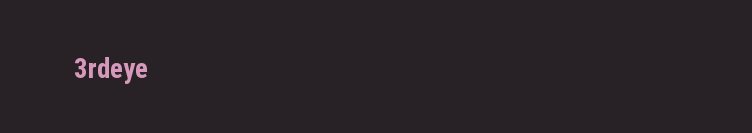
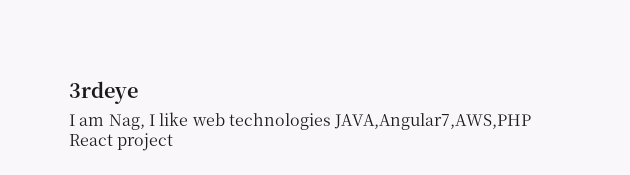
(148, 70) none -> [69,112,532,130] [69,133,174,151] // I am Nag, I like web technologies JAVA,Angular7,AWS,PHP React project

